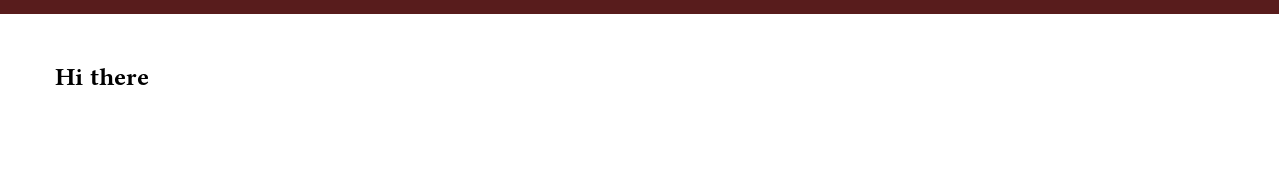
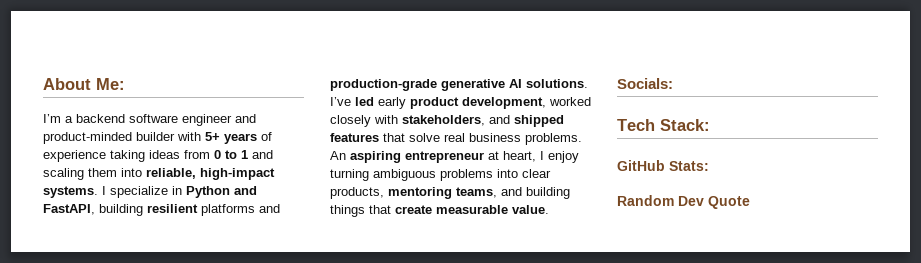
[55,68,149,85] Hi there -> [43,78,125,90] [43,114,256,126] [43,132,272,144] [43,150,273,162] [43,168,275,180] [43,186,257,198] [43,204,280,216] [330,79,588,91] [330,97,591,109] [330,115,564,127] [330,133,582,145] [330,151,579,163] [330,169,551,181] [330,187,570,199] [330,205,549,217] [617,78,673,89] [617,119,710,131] [617,160,709,171] [617,195,750,209] About Me: // I’m a backend software engineer and product-minded builder with 5+ years of experience taking ideas from 0 to 1 and scaling them into reliable, high-impact systems. I specialize in Python and FastAPI, building resilient platforms and production-grade generative AI solutions. I’ve led early product development, worked closely with stakeholders, and shipped features that solve real business problems. An aspiring entrepreneur at heart, I enjoy turning ambiguous problems into clear products, mentoring teams, and building things that create measurable value. // Socials: // Tech Stack: // GitHub Stats: // Random Dev Quote

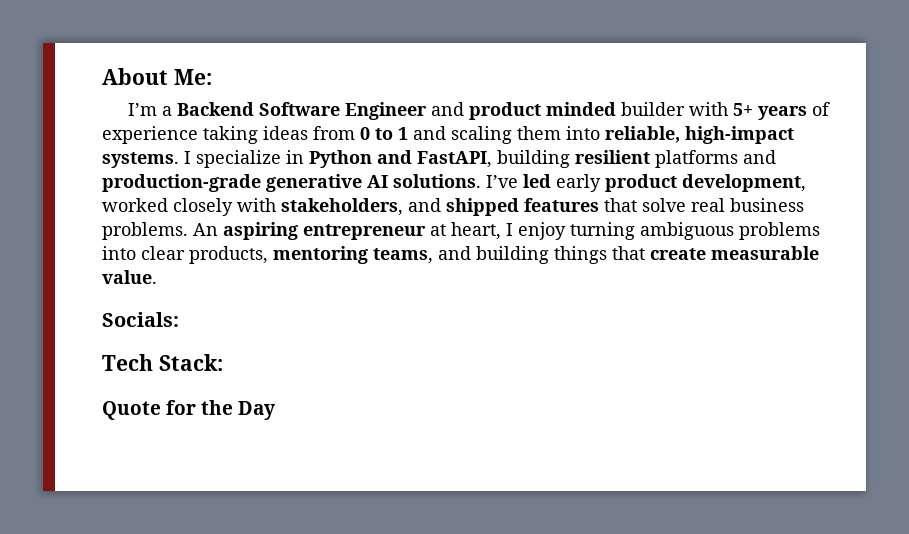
[76,114,256,126] [43,132,132,144] backend software engineer and product-minded -> [177,102,617,120] Backend Software Engineer and product minded
[617,160,709,171] [617,195,750,209] GitHub Stats: // Random Dev Quote -> [102,400,276,420] Quote for the Day

